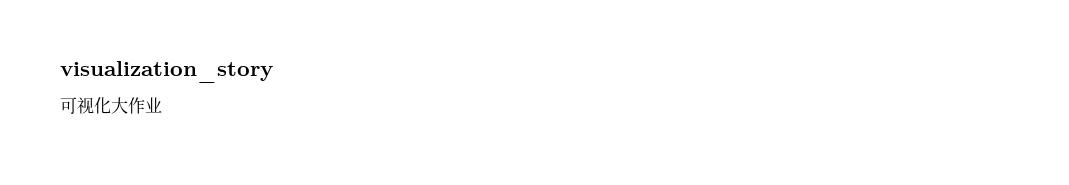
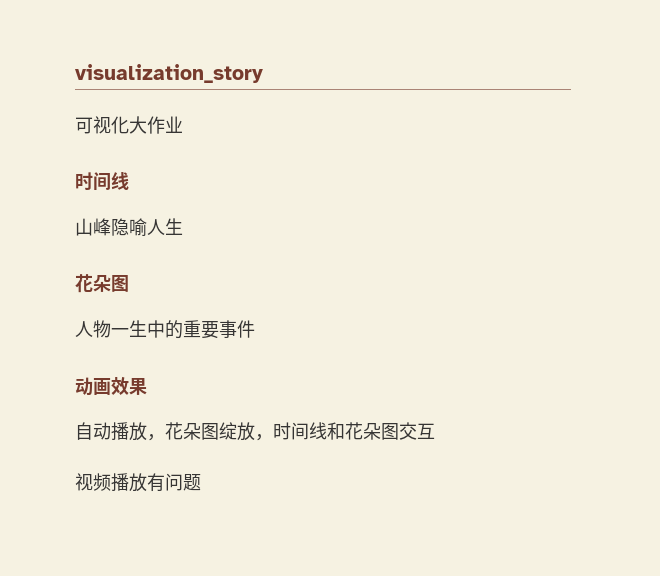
(162, 105) none -> [75,172,129,191] [75,218,183,236] [75,274,129,293] [75,320,255,339] [75,376,147,396] [75,422,435,441] [75,473,201,492] // 时间线 // 山峰隐喻人生 // 花朵图 // 人物一生中的重要事件 // 动画效果 // 自动播放，花朵图绽放，时间线和花朵图交互 // 视频播放有问题

